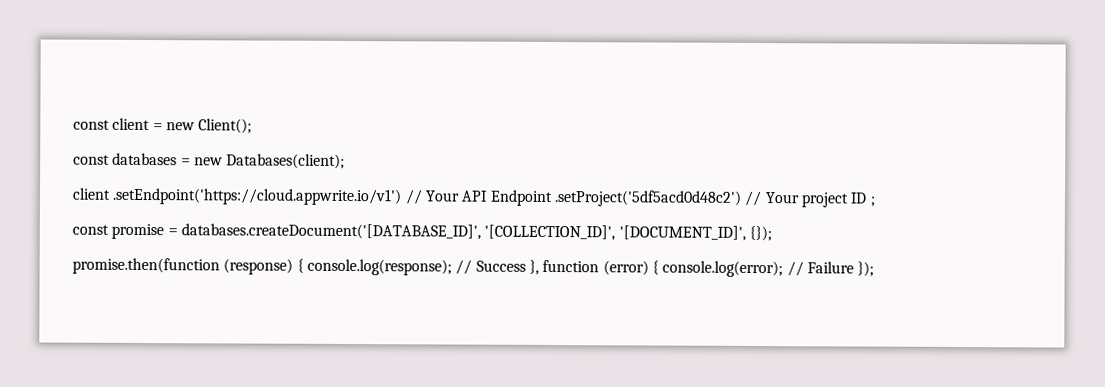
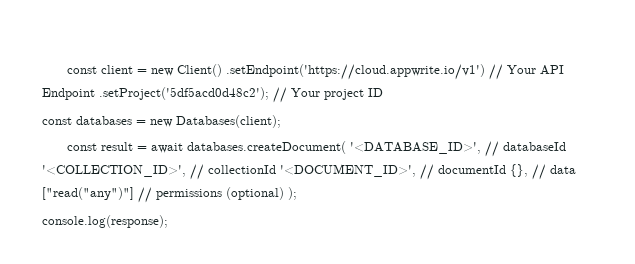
[198,118,253,134] Client(); -> [176,64,564,80] [42,87,383,103] Client() .setEndpoint('https://cloud.appwrite.io/v1') // Your API Endpoint .setProject('5df5acd0d48c2'); // Your project ID
[72,187,875,208] [72,223,772,242] [72,257,875,278] client .setEndpoint('https://cloud.appwrite.io/v1') // Your API Endpoint .setProject('5df5acd0d48c2') // Your project ID ; // const promise = databases.createDocument('[DATABASE_ID]', '[COLLECTION_ID]', '[DOCUMENT_ID]', {}); // promise.then(function (response) { console.log(response); // Success }, function (error) { console.log(error); // Failure }); -> [66,141,566,157] [42,164,576,180] [42,187,297,203] [42,215,168,228] const result = await databases.createDocument( '<DATABASE_ID>', // databaseId '<COLLECTION_ID>', // collectionId '<DOCUMENT_ID>', // documentId {}, // data ["read("any")"] // permissions (optional) ); // console.log(response);

